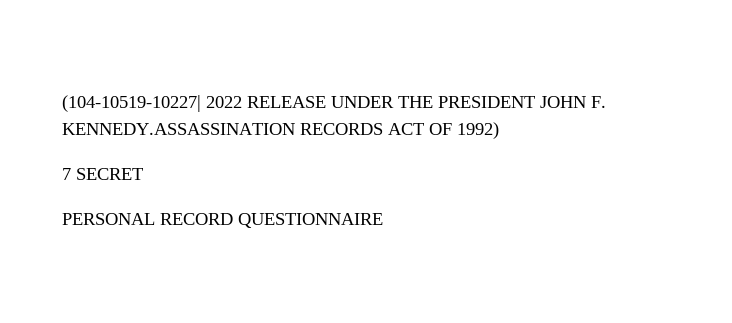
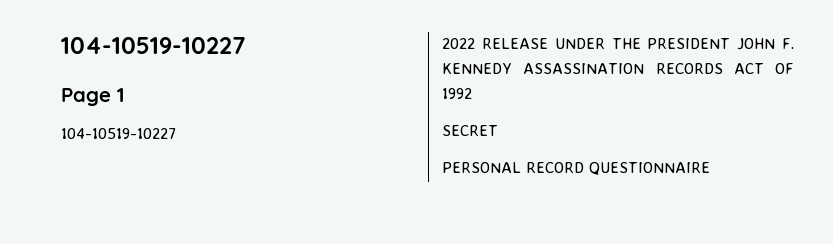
[62,95,201,112] (104-10519-10227| -> [61,37,246,54] [61,88,124,106] [61,128,176,139] 104-10519-10227 // Page 1 // 104-10519-10227 //
[62,123,295,135] KENNEDY.ASSASSINATION -> [442,63,645,74] KENNEDY ASSASSINATION
[457,122,499,139] [62,168,71,180] 1992) // 7 -> [442,88,472,99] 1992 //

